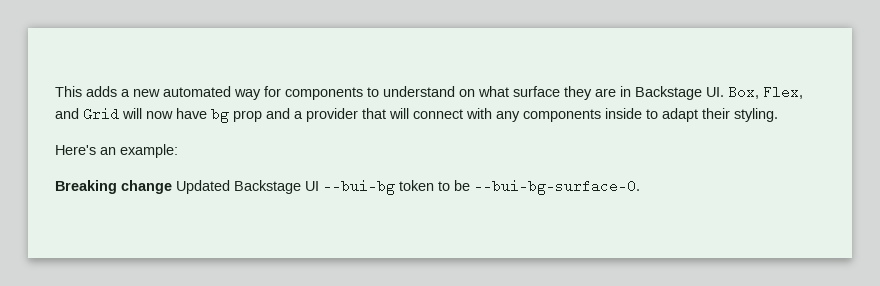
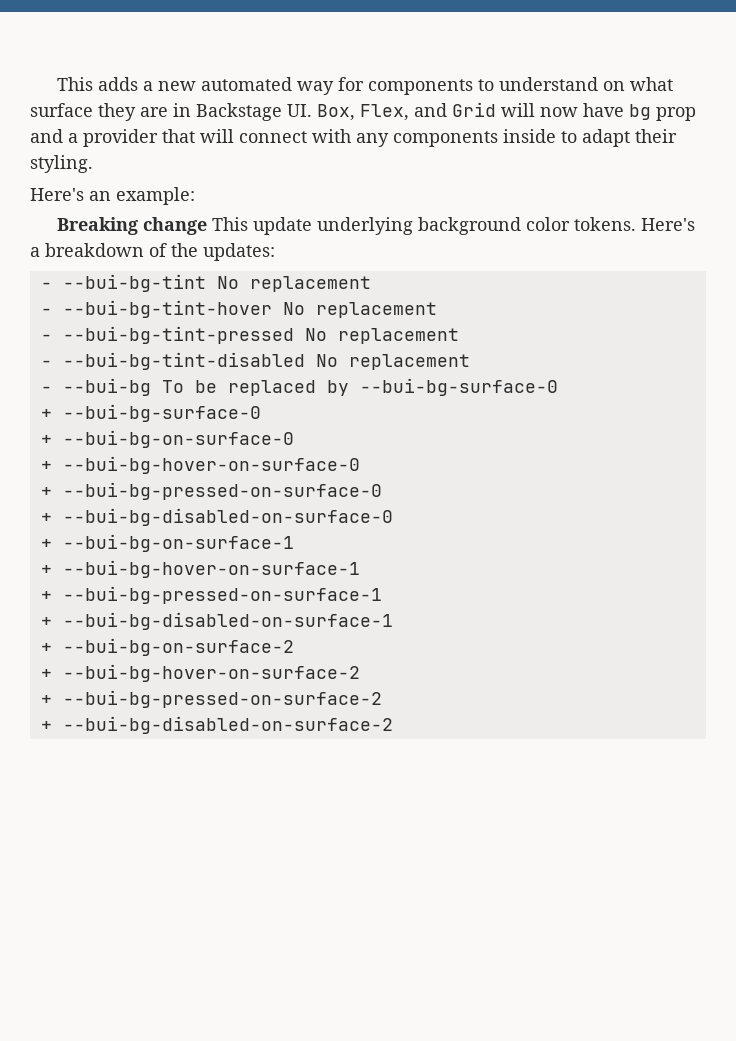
[176,179,640,195] Updated Backstage UI --bui-bg token to be --bui-bg-surface-0. -> [212,217,696,235] [30,243,275,261] [40,274,371,292] [40,300,437,318] [40,326,459,344] [40,352,470,370] [40,378,558,396] [40,404,261,422] [40,430,294,448] [40,456,360,474] [40,482,382,500] [40,508,393,526] [40,534,294,552] [40,560,360,578] [40,586,382,604] [40,612,393,630] [40,638,294,656] [40,664,360,682] [40,690,382,708] [40,716,393,734] This update underlying background color tokens. Here's a breakdown of the updates: // - --bui-bg-tint No replacement // - --bui-bg-tint-hover No replacement // - --bui-bg-tint-pressed No replacement // - --bui-bg-tint-disabled No replacement // - --bui-bg To be replaced by --bui-bg-surface-0 // + --bui-bg-surface-0 // + --bui-bg-on-surface-0 // + --bui-bg-hover-on-surface-0 // + --bui-bg-pressed-on-surface-0 // + --bui-bg-disabled-on-surface-0 // + --bui-bg-on-surface-1 // + --bui-bg-hover-on-surface-1 // + --bui-bg-pressed-on-surface-1 // + --bui-bg-disabled-on-surface-1 // + --bui-bg-on-surface-2 // + --bui-bg-hover-on-surface-2 // + --bui-bg-pressed-on-surface-2 // + --bui-bg-disabled-on-surface-2

